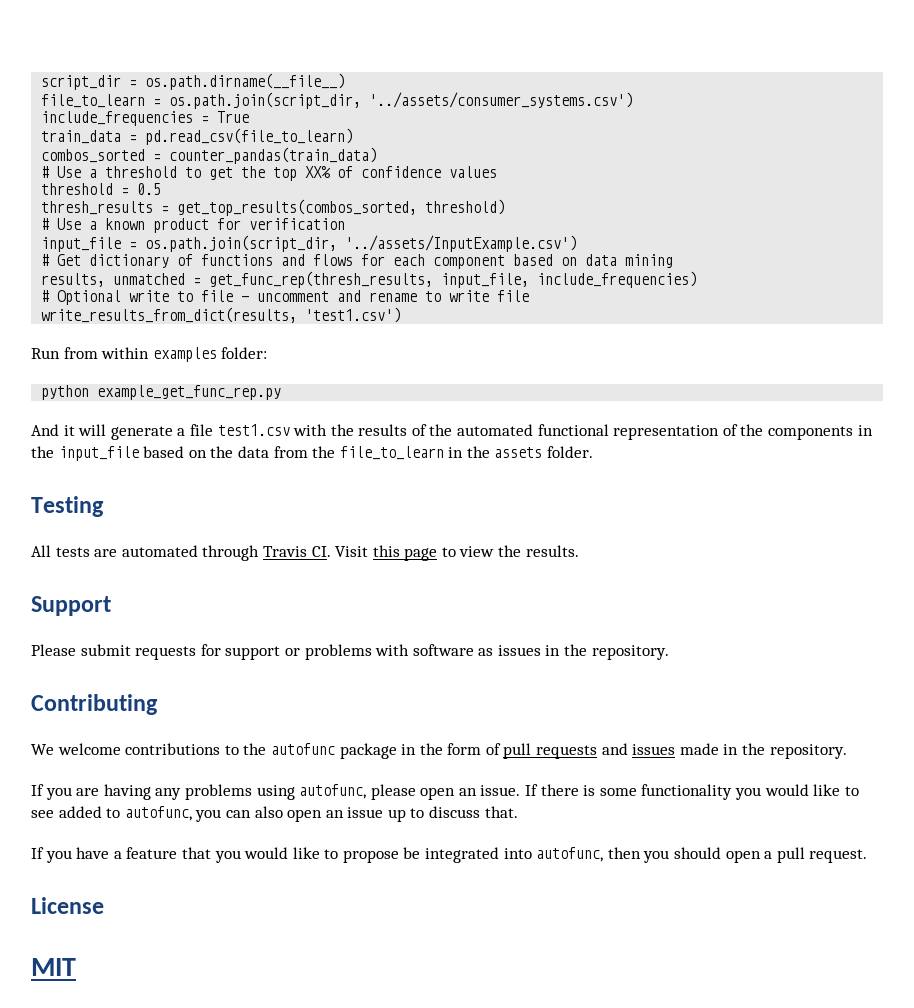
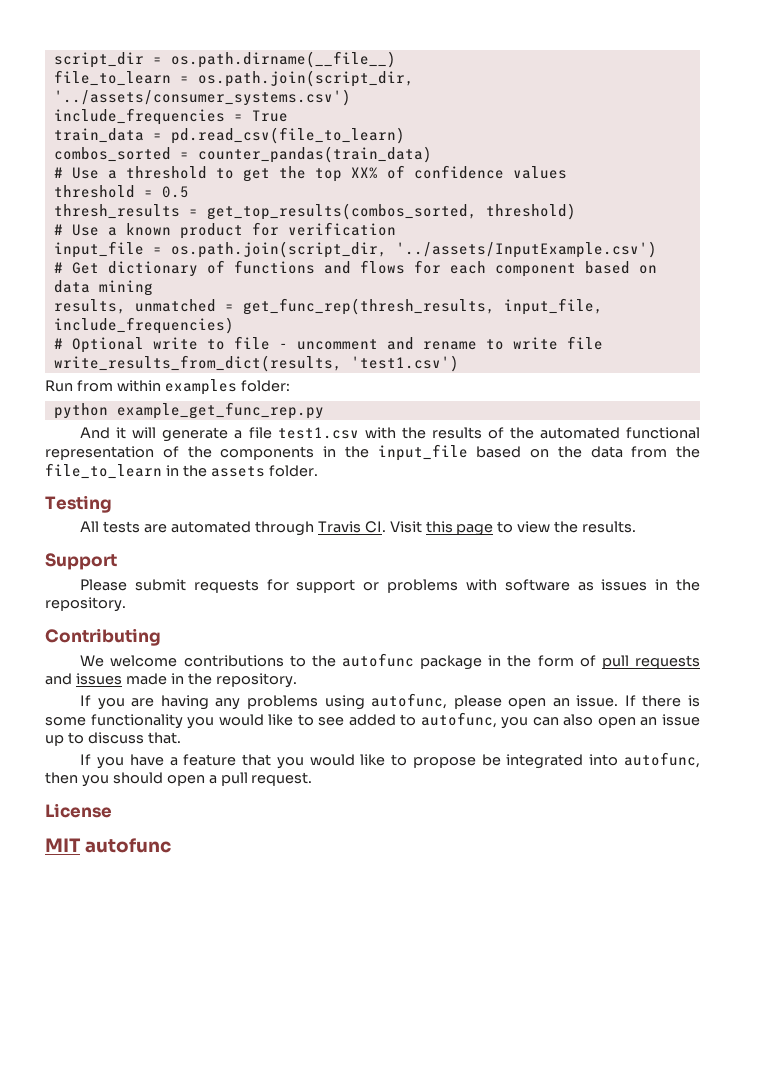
(76, 967) none -> [84,838,171,853] autofunc

